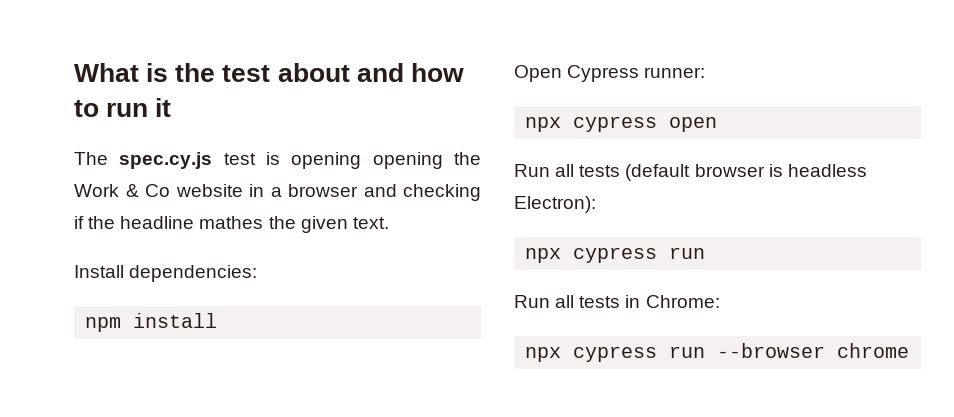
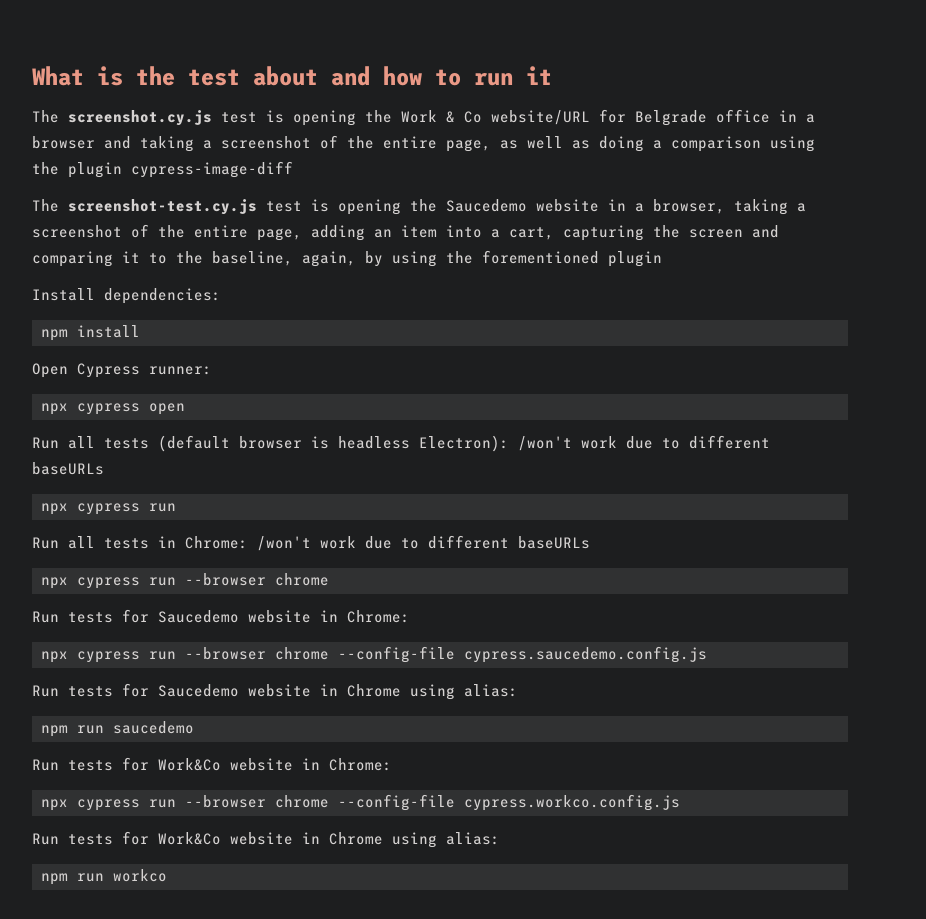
[119,152,443,169] spec.cy.js test is opening opening -> [68,110,356,126] screenshot.cy.js test is opening
[175,184,481,201] [74,216,389,233] website in a browser and checking if the headline mathes the given text. -> [491,109,815,126] [32,135,815,152] [32,161,293,178] [32,199,806,215] [32,224,779,241] [32,250,662,267] website/URL for Belgrade office in a browser and taking a screenshot of the entire page, as well as doing a comparison using the plugin cypress-image-diff // The screenshot-test.cy.js test is opening the Saucedemo website in a browser, taking a screenshot of the entire page, adding an item into a cart, capturing the screen and comparing it to the baseline, again, by using the forementioned plugin
(596, 204) none -> [518,435,770,451] [32,462,104,475] /won't work due to different baseURLs
[525,343,910,362] // npx cypress run --browser chrome -> [257,535,590,551] [41,573,329,589] [32,609,410,623] [41,646,707,663] [32,683,518,700] [41,721,194,737] [32,757,392,771] [41,794,680,811] [32,831,500,848] [41,869,167,885] /won't work due to different baseURLs // npx cypress run --browser chrome // Run tests for Saucedemo website in Chrome: // npx cypress run --browser chrome --config-file cypress.saucedemo.config.js // Run tests for Saucedemo website in Chrome using alias: // npm run saucedemo // Run tests for Work&Co website in Chrome: // npx cypress run --browser chrome --config-file cypress.workco.config.js // Run tests for Work&Co website in Chrome using alias: // npm run workco

